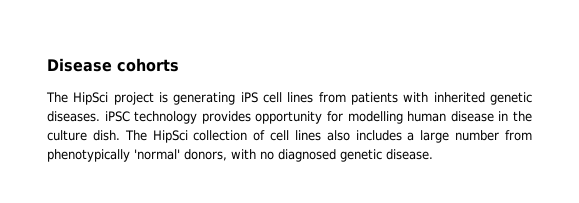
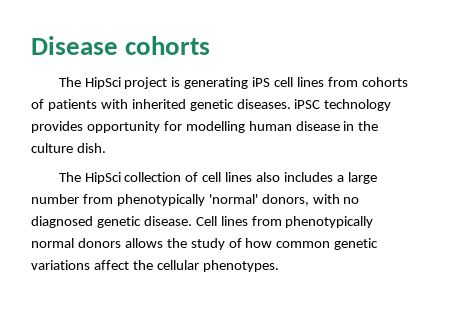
(346, 97) none -> [361,77,408,87] [31,99,44,109] cohorts of
(120, 135) none -> (106, 148) //
(433, 154) none -> [195,216,374,228] [31,238,379,250] [31,260,279,272] Cell lines from phenotypically normal donors allows the study of how common genetic variations affect the cellular phenotypes.

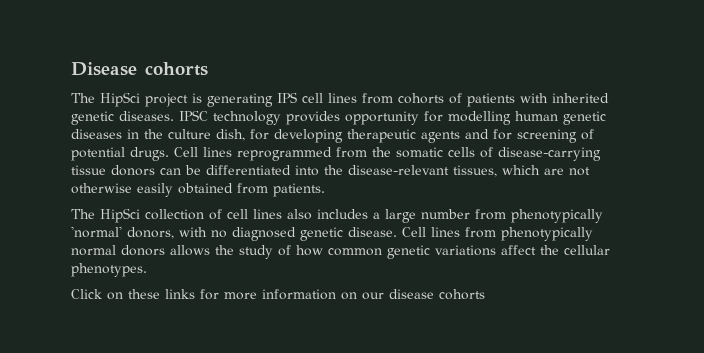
[252,77,271,87] iPS -> [277,92,297,103] IPS
[294,99,321,109] iPSC -> [179,110,208,121] IPSC
[295,121,340,131] disease -> [563,111,606,125] [71,129,122,139] genetic diseases
[76,143,106,153] dish. -> [216,129,594,143] [71,147,601,161] [71,165,590,177] [71,183,325,197] dish, for developing therapeutic agents and for screening of potential drugs. Cell lines reprogrammed from the somatic cells of disease-carrying tissue donors can be differentiated into the disease-relevant tissues, which are not otherwise easily obtained from patients.
(279, 266) none -> [71,289,485,300] // Click on these links for more information on our disease cohorts

